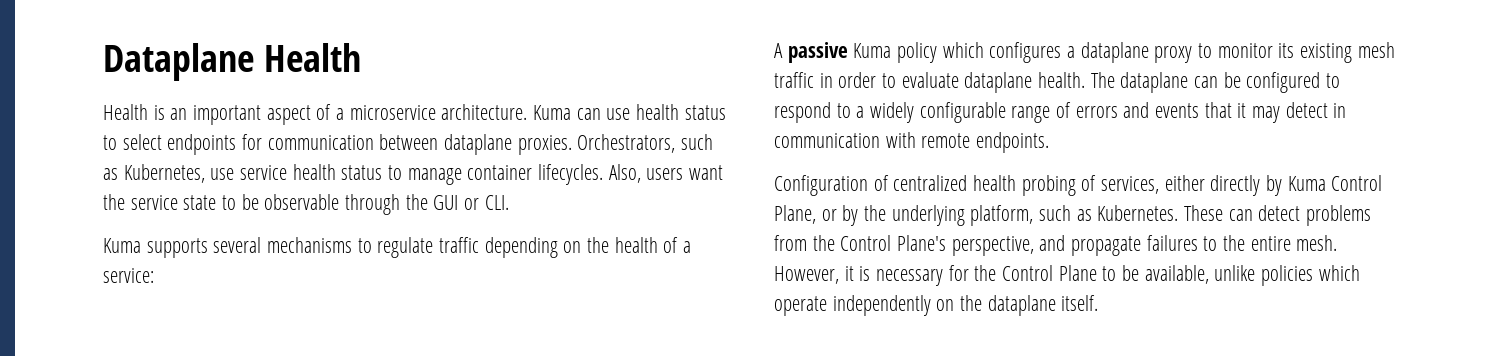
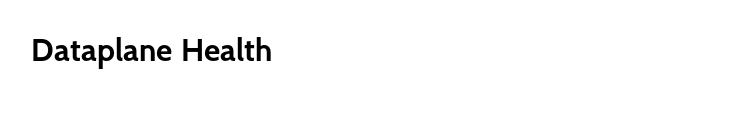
[103,104,726,125] [103,134,714,155] [103,164,724,185] [103,194,509,215] [103,237,692,258] [103,268,154,283] [774,42,1395,63] [774,72,1341,93] [774,102,1347,123] [774,132,1050,153] [774,175,1383,196] [774,205,1372,226] [774,235,1338,256] [774,265,1360,286] [774,295,1099,316] // Health is an important aspect of a microservice architecture. Kuma can use health status to select endpoints for communication between dataplane proxies. Orchestrators, such as Kubernetes, use service health status to manage container lifecycles. Also, users want the service state to be observable through the GUI or CLI. // Kuma supports several mechanisms to regulate traffic depending on the health of a service: // A passive Kuma policy which configures a dataplane proxy to monitor its existing mesh traffic in order to evaluate dataplane health. The dataplane can be configured to respond to a widely configurable range of errors and events that it may detect in communication with remote endpoints. // Configuration of centralized health probing of services, either directly by Kuma Control Plane, or by the underlying platform, such as Kubernetes. These can detect problems from the Control Plane's perspective, and propagate failures to the entire mesh. However, it is necessary for the Control Plane to be available, unlike policies which operate independently on the dataplane itself. -> (272, 49) none

